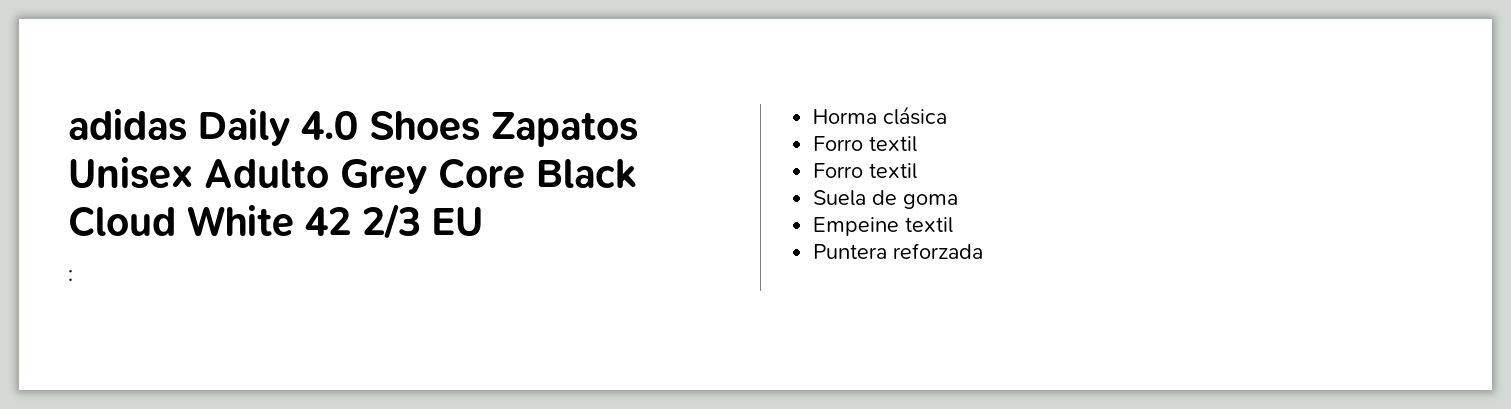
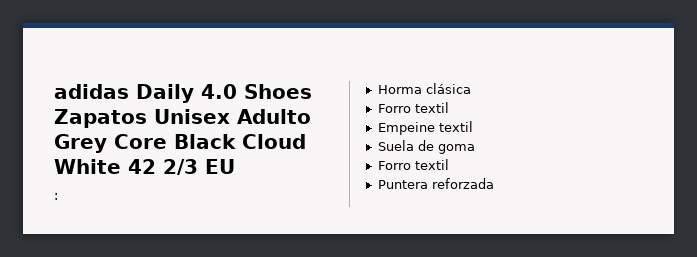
[813,163,864,178] Forro -> [377,122,435,135] Empeine
[813,217,900,236] Empeine -> [377,161,411,170] Forro

